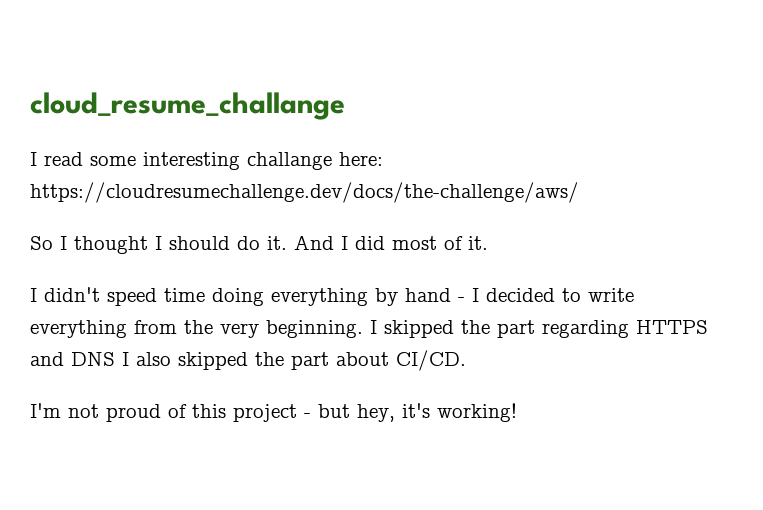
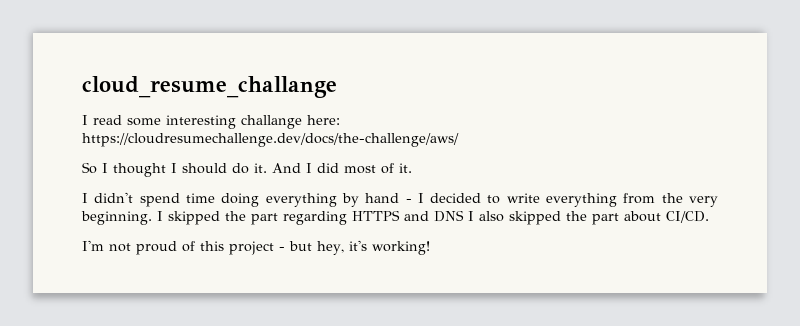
[107,288,157,306] speed -> [139,193,180,207] spend

